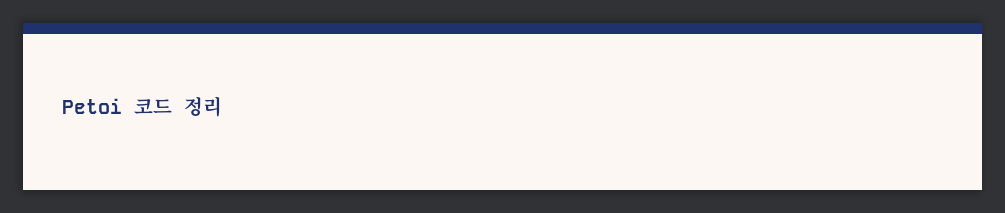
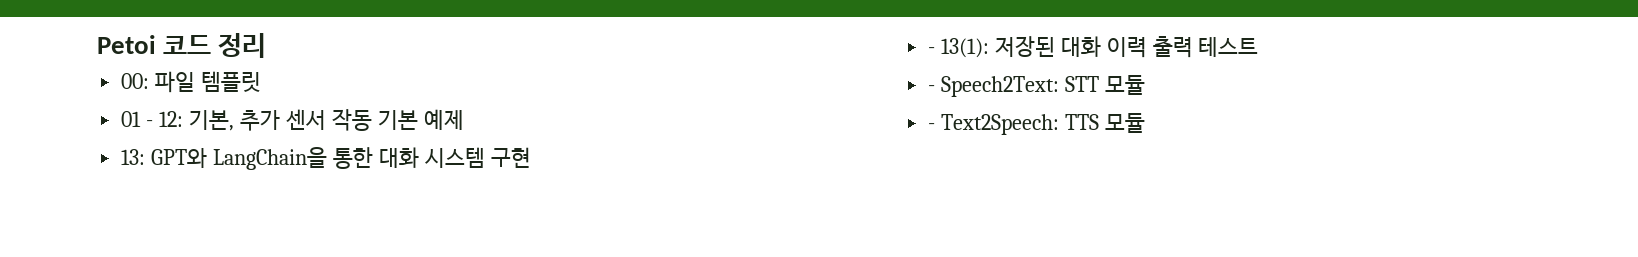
(222, 106) none -> [121,71,262,93] [121,109,464,131] [121,147,531,170] [927,36,1259,58] [927,75,1145,97] [927,113,1145,135] // 00: 파일 템플릿 // 01 - 12: 기본, 추가 센서 작동 기본 예제 // 13: GPT와 LangChain을 통한 대화 시스템 구현 // - 13(1): 저장된 대화 이력 출력 테스트 // - Speech2Text: STT 모듈 // - Text2Speech: TTS 모듈

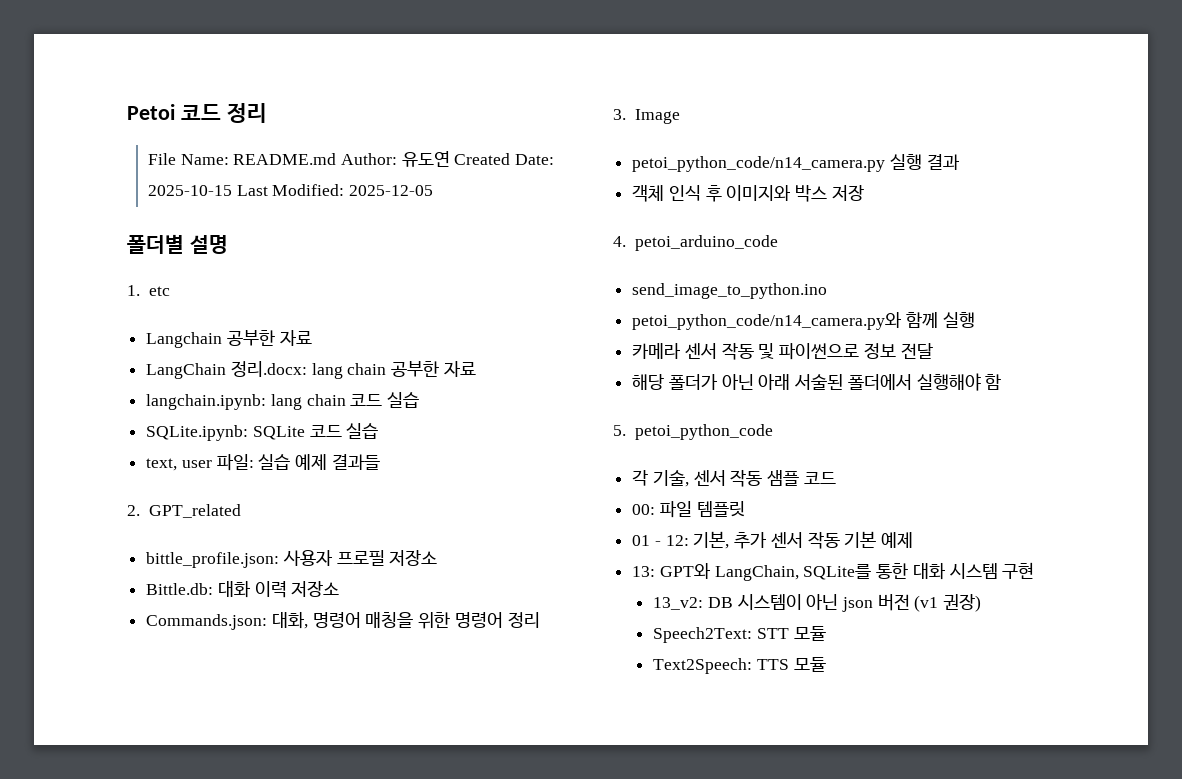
(267, 45) none -> [147,151,555,167] [147,184,434,196] [127,234,228,254] [127,285,170,296] [146,330,312,348] [146,361,476,379] [146,392,420,410] [146,423,379,441] [146,454,380,471] [127,504,241,518] [146,550,438,568] [146,580,340,598] [146,611,540,630] [613,109,680,124] [632,154,960,172] [632,185,864,202] [613,235,778,251] [632,283,828,299] [632,312,975,330] [632,342,933,360] [632,373,1002,391] [613,424,773,440] [632,469,836,487] // File Name: README.md Author: 유도연 Created Date: 2025-10-15 Last Modified: 2025-12-05 // 폴더별 설명 // 1. etc // Langchain 공부한 자료 // LangChain 정리.docx: lang chain 공부한 자료 // langchain.ipynb: lang chain 코드 실습 // SQLite.ipynb: SQLite 코드 실습 // text, user 파일: 실습 예제 결과들 // 2. GPT_related // bittle_profile.json: 사용자 프로필 저장소 // Bittle.db: 대화 이력 저장소 // Commands.json: 대화, 명령어 매칭을 위한 명령어 정리 // 3. Image // petoi_python_code/n14_camera.py 실행 결과 // 객체 인식 후 이미지와 박스 저장 // 4. petoi_arduino_code // send_image_to_python.ino // petoi_python_code/n14_camera.py와 함께 실행 // 카메라 센서 작동 및 파이썬으로 정보 전달 // 해당 폴더가 아닌 아래 서술된 폴더에서 실행해야 함 // 5. petoi_python_code // 각 기술, 센서 작동 샘플 코드
[213,147,328,170] LangChain을 -> [714,564,872,581] LangChain, SQLite를
[927,36,1259,58] [927,85,935,92] - 13(1): 저장된 대화 이력 출력 테스트 // - -> [653,594,982,612] 13_v2: DB 시스템이 아닌 json 버전 (v1 권장) //
[927,123,935,130] - -> (826, 633) none

